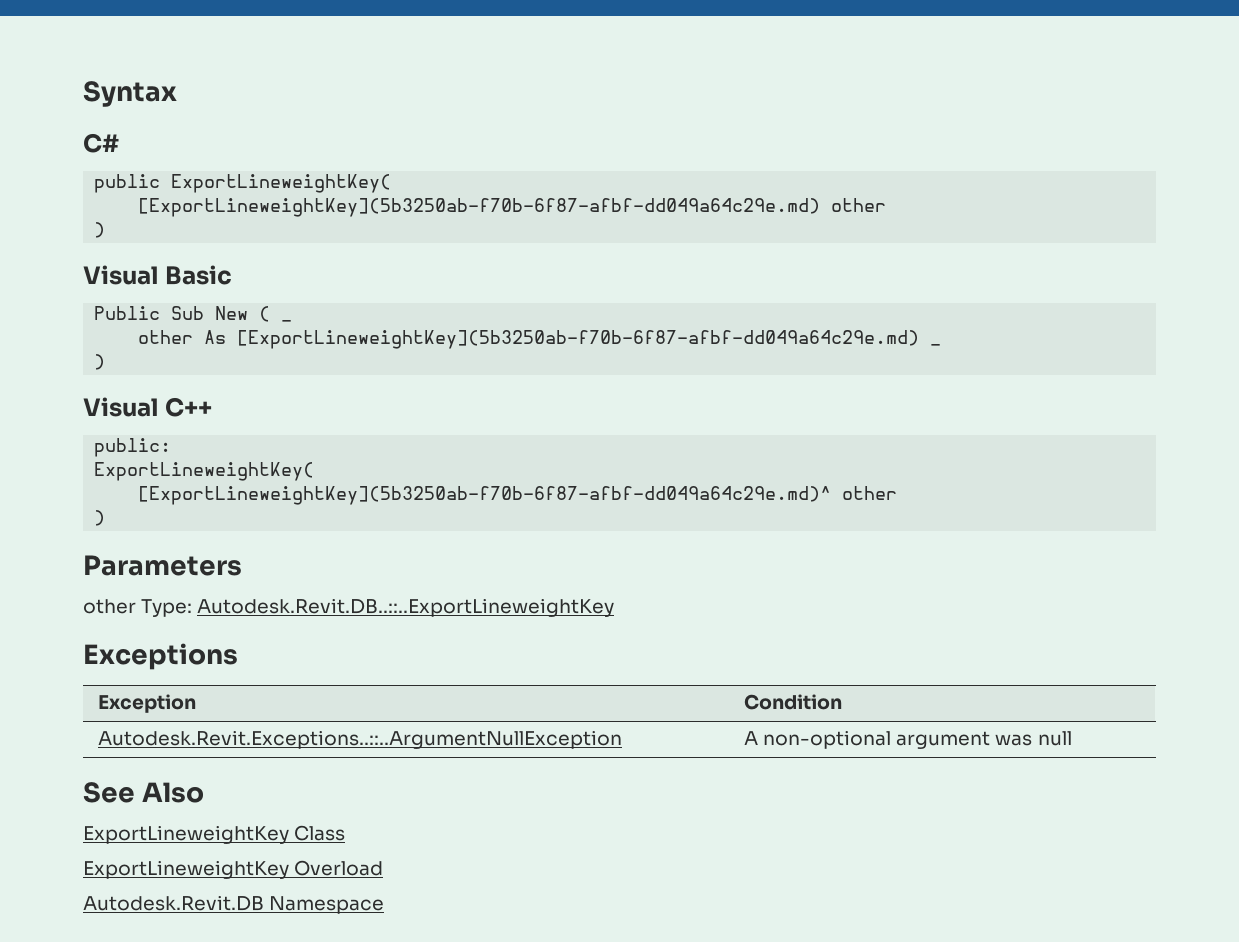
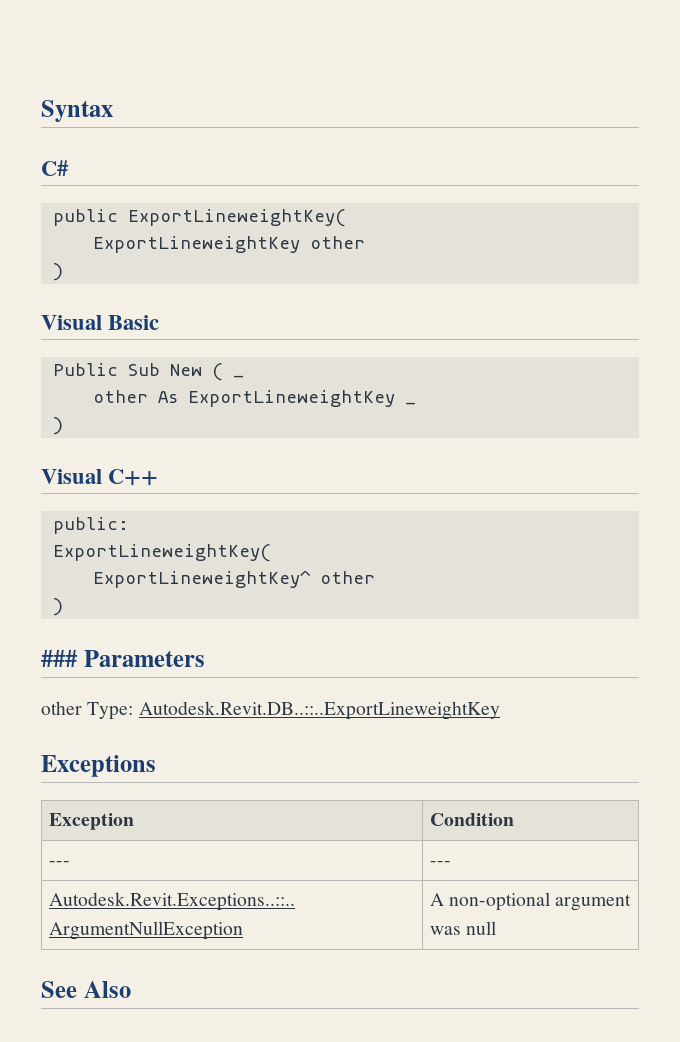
[138,198,821,217] [ExportLineweightKey](5b3250ab-f70b-6f87-afbf-dd049a64c29e.md) -> [92,236,300,253] ExportLineweightKey
[237,330,920,349] [ExportLineweightKey](5b3250ab-f70b-6f87-afbf-dd049a64c29e.md) -> [187,390,395,407] ExportLineweightKey
[138,486,898,505] [94,510,106,526] [ExportLineweightKey](5b3250ab-f70b-6f87-afbf-dd049a64c29e.md)^ other // ) // -> [92,570,375,588] [52,598,63,616] [41,649,78,667] ExportLineweightKey^ other // ) // ###
(843, 702) none -> [48,861,70,866] [429,861,451,866] // --- | ---
[83,825,346,844] [83,860,384,879] [83,895,385,914] // ExportLineweightKey Class // ExportLineweightKey Overload // Autodesk.Revit.DB Namespace -> (131, 989) none

